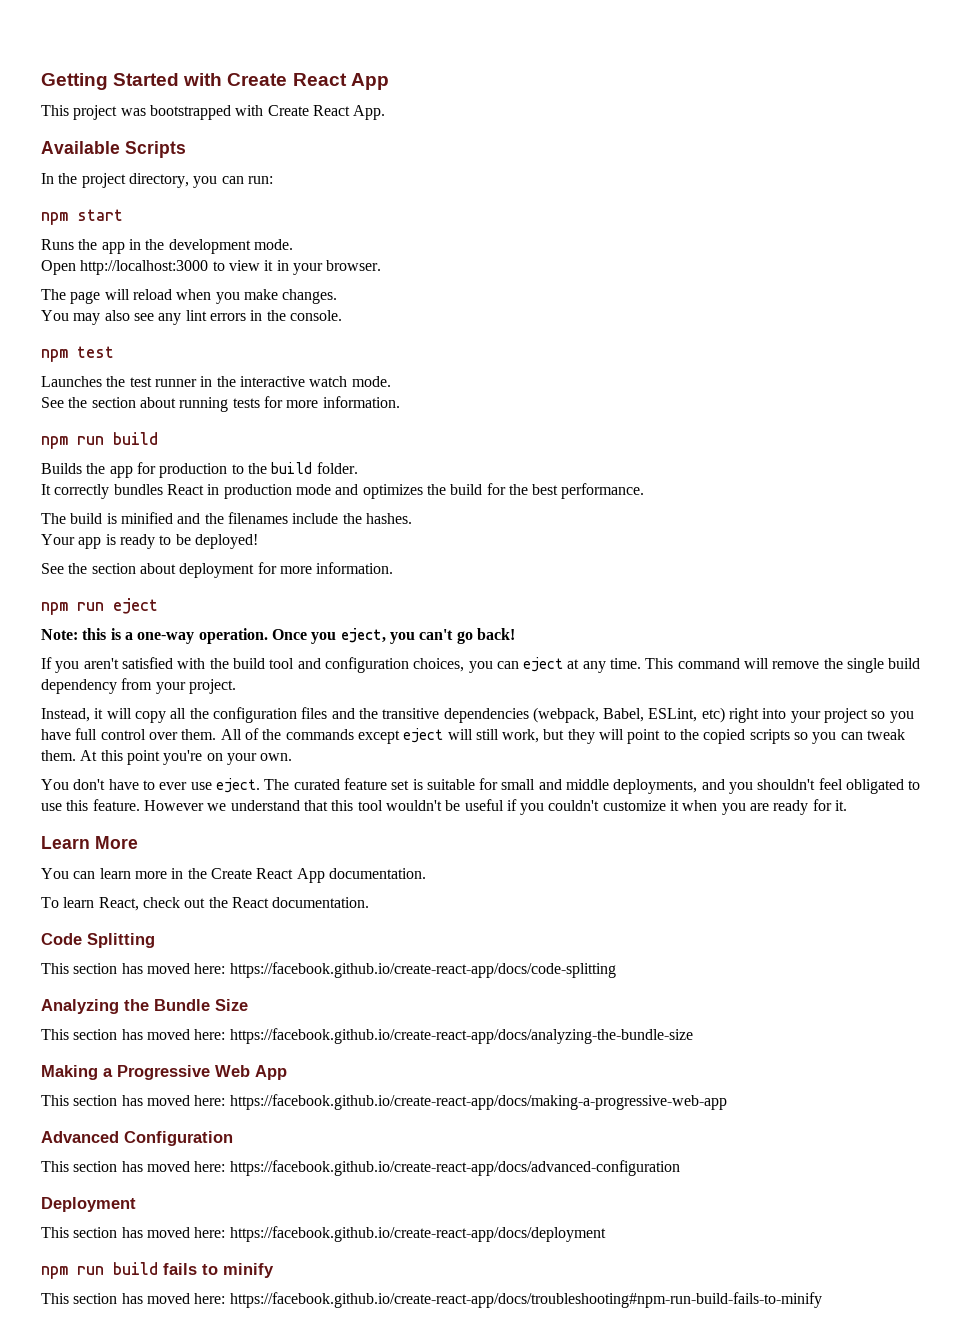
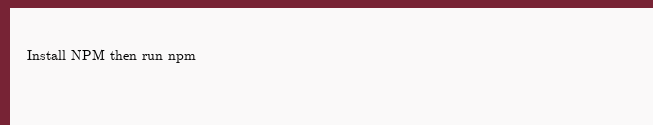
[41,73,389,90] [41,105,386,120] [41,141,186,158] [41,173,273,188] [41,209,123,225] [41,239,293,254] [41,260,382,275] [41,289,338,304] [41,310,342,325] [41,346,114,362] [41,376,391,387] [41,396,400,412] [41,432,158,449] [41,462,358,478] [41,483,645,499] [41,512,412,524] [41,534,258,549] [41,562,394,578] [41,598,158,615] [41,628,515,644] [41,657,921,673] [41,678,236,694] [41,707,914,723] [41,728,906,744] [41,750,293,765] [41,778,921,794] [41,799,848,815] [41,836,138,849] [41,868,426,883] [41,897,370,911] [41,933,155,948] [41,962,616,978] [41,999,248,1014] [41,1028,693,1044] [41,1065,287,1080] [41,1094,727,1110] [41,1131,233,1146] [41,1160,680,1176] [41,1197,136,1212] [41,1226,606,1242] [41,1262,274,1279] [41,1292,822,1308] Getting Started with Create React App // This project was bootstrapped with Create React App. // Available Scripts // In the project directory, you can run: // npm start // Runs the app in the development mode. // Open http://localhost:3000 to view it in your browser. // The page will reload when you make changes. // You may also see any lint errors in the console. // npm test // Launches the test runner in the interactive watch mode. // See the section about running tests for more information. // npm run build // Builds the app for production to the build folder. // It correctly bundles React in production mode and optimizes the build for the best performance. // The build is minified and the filenames include the hashes. // Your app is ready to be deployed! // See the section about deployment for more information. // npm run eject // Note: this is a one-way operation. Once you eject, you can't go back! // If you aren't satisfied with the build tool and configuration choices, you can eject at any time. This command will remove the single build dependency from your project. // Instead, it will copy all the configuration files and the transitive dependencies (webpack, Babel, ESLint, etc) right into your project so you have full control over them. All of the commands except eject will still work, but they will point to the copied scripts so you can tweak them. At this point you're on your own. // You don't have to ever use eject. The curated feature set is suitable for small and middle deployments, and you shouldn't feel obligated to use this feature. However we understand that this tool wouldn't be useful if you couldn't customize it when you are ready for it. // Learn More // You can learn more in the Create React App documentation. // To learn React, check out the React documentation. // Code Splitting // This section has moved here: https://facebook.github.io/create-react-app/docs/code-splitting // Analyzing the Bundle Size // This section has moved here: https://facebook.github.io/create-react-app/docs/analyzing-the-bundle-size // Making a Progressive Web App // This section has moved here: https://facebook.github.io/create-react-app/docs/making-a-progressive-web-app // Advanced Configuration // This section has moved here: https://facebook.github.io/create-react-app/docs/advanced-configuration // Deployment // This section has moved here: https://facebook.github.io/create-react-app/docs/deployment // npm run build fails to minify // This section has moved here: https://facebook.github.io/create-react-app/docs/troubleshooting#npm-run-build-fails-to-minify -> [27,49,196,63] Install NPM then run npm

